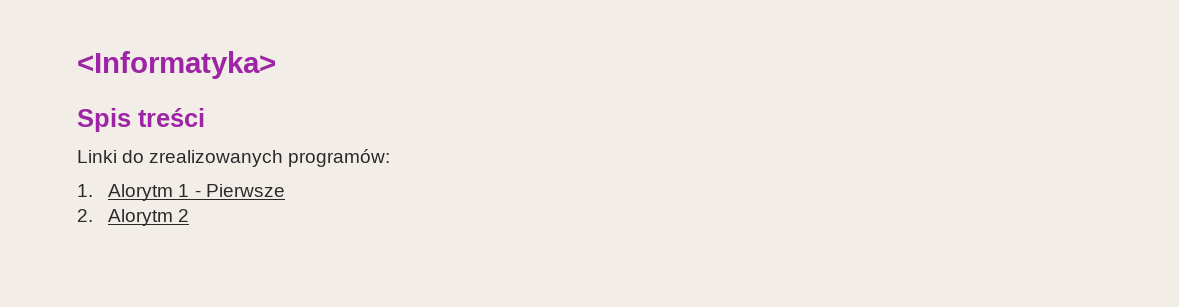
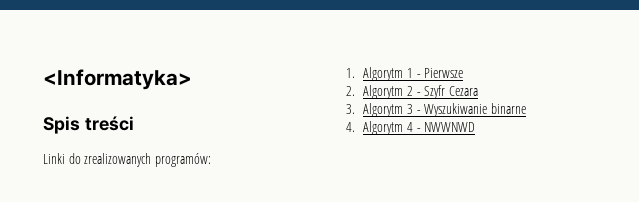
[108,184,174,201] Alorytm -> [363,67,404,81] Algorytm
[108,209,190,226] Alorytm 2 -> [363,85,479,99] [346,103,527,117] [346,121,476,135] Algorytm 2 - Szyfr Cezara // 3. Algorytm 3 - Wyszukiwanie binarne // 4. Algorytm 4 - NWWNWD

